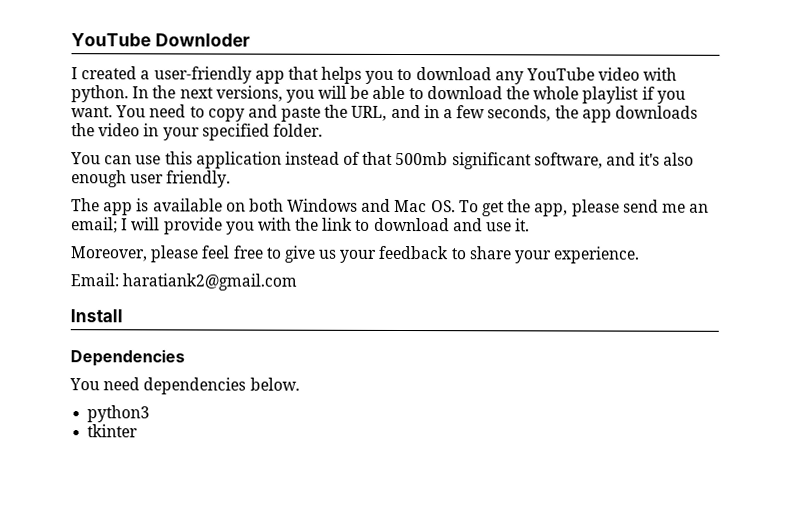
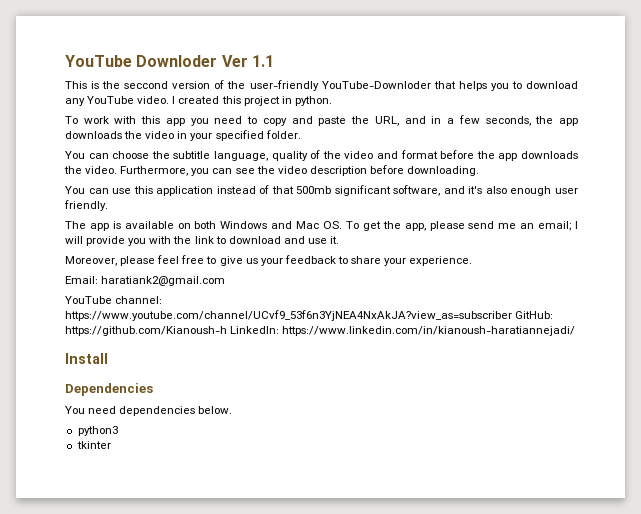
[71,66,285,84] // I created a user-friendly app -> [221,55,274,67] [65,80,431,91] Ver 1.1 // This is the seccond version of the user-friendly YouTube-Downloder
[598,67,678,81] [71,85,686,104] [71,105,147,118] video with python. In the next versions, you will be able to download the whole playlist if you want. You -> [137,96,332,106] [65,116,209,126] video. I created this project in python. // To work with this app you
(323, 130) none -> [65,150,579,161] [64,165,480,176] // You can choose the subtitle language, quality of the video and format before the app downloads the video. Furthermore, you can see the video description before downloading.
(298, 282) none -> [65,296,163,304] [65,310,554,321] [65,326,576,336] // YouTube channel: https://www.youtube.com/channel/UCvf9_53f6n3YjNEA4NxAkJA?view_as=subscriber GitHub: https://github.com/Kianoush-h LinkedIn: https://www.linkedin.com/in/kianoush-haratiannejadi/

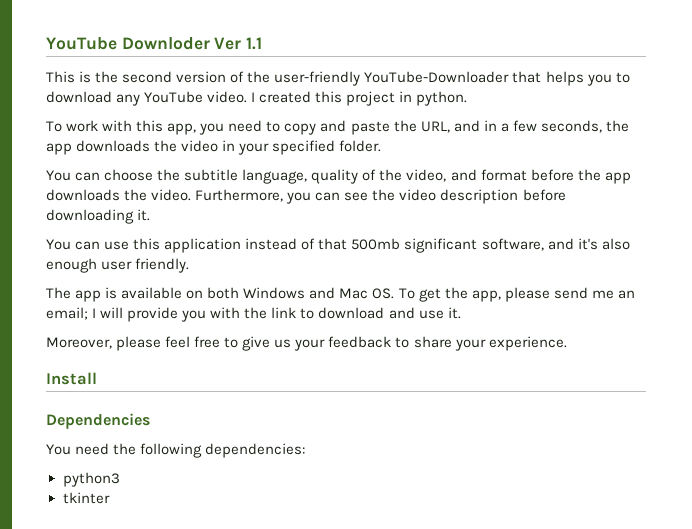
[124,81,169,89] seccond -> [122,71,173,83] second
[321,81,431,89] YouTube-Downloder -> [364,71,510,83] YouTube-Downloader
[165,118,185,126] app -> [167,123,197,135] app,
[344,151,374,159] video -> [406,169,447,182] video,
[407,166,480,176] downloading. -> [46,209,151,224] downloading it.
[65,276,226,286] [65,296,163,304] [65,310,554,321] [65,326,576,336] // Email: haratiank2@gmail.com // YouTube channel: https://www.youtube.com/channel/UCvf9_53f6n3YjNEA4NxAkJA?view_as=subscriber GitHub: https://github.com/Kianoush-h LinkedIn: https://www.linkedin.com/in/kianoush-haratiannejadi/ -> (567, 343) none
[119,406,233,416] dependencies below. -> [113,443,306,458] the following dependencies:

